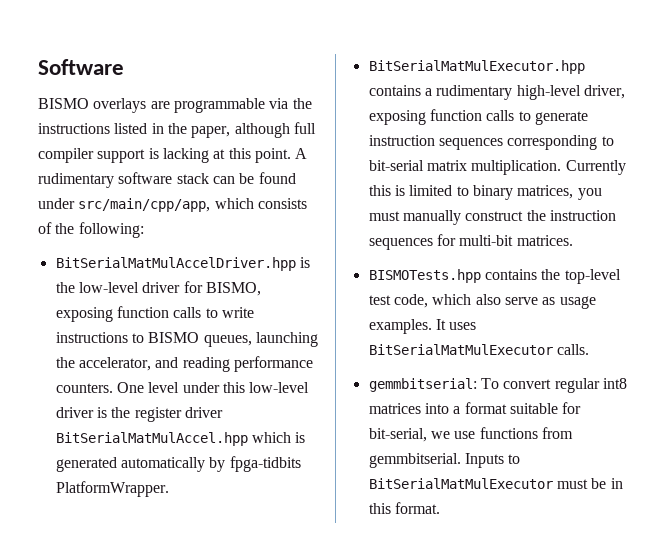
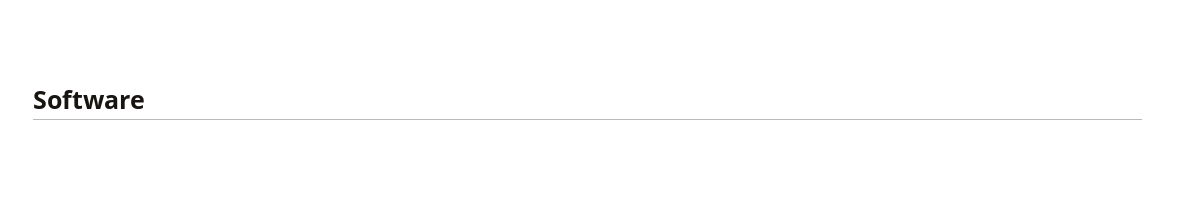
[38,98,312,113] [38,122,316,138] [38,148,308,163] [38,172,296,188] [38,198,307,212] [38,222,144,238] [55,257,310,271] [55,281,261,296] [55,306,254,322] [55,332,318,347] [55,356,313,372] [55,382,310,393] [55,407,223,422] [55,432,306,446] [55,456,301,472] [55,481,169,497] [368,60,585,74] [368,85,625,100] [368,109,588,125] [368,135,614,150] [368,160,626,175] [368,185,602,200] [368,210,616,225] [368,234,573,250] [368,269,621,284] [368,294,596,309] [368,319,477,334] [368,344,589,355] [368,378,627,393] [368,402,582,414] [368,427,573,442] [368,453,521,468] [368,478,623,489] [368,502,440,514] // BISMO overlays are programmable via the instructions listed in the paper, although full compiler support is lacking at this point. A rudimentary software stack can be found under src/main/cpp/app, which consists of the following: // BitSerialMatMulAccelDriver.hpp is the low-level driver for BISMO, exposing function calls to write instructions to BISMO queues, launching the accelerator, and reading performance counters. One level under this low-level driver is the register driver BitSerialMatMulAccel.hpp which is generated automatically by fpga-tidbits PlatformWrapper. // BitSerialMatMulExecutor.hpp contains a rudimentary high-level driver, exposing function calls to generate instruction sequences corresponding to bit-serial matrix multiplication. Currently this is limited to binary matrices, you must manually construct the instruction sequences for multi-bit matrices. // BISMOTests.hpp contains the top-level test code, which also serve as usage examples. It uses BitSerialMatMulExecutor calls. // gemmbitserial: To convert regular int8 matrices into a format suitable for bit-serial, we use functions from gemmbitserial. Inputs to BitSerialMatMulExecutor must be in this format. -> (145, 99) none

